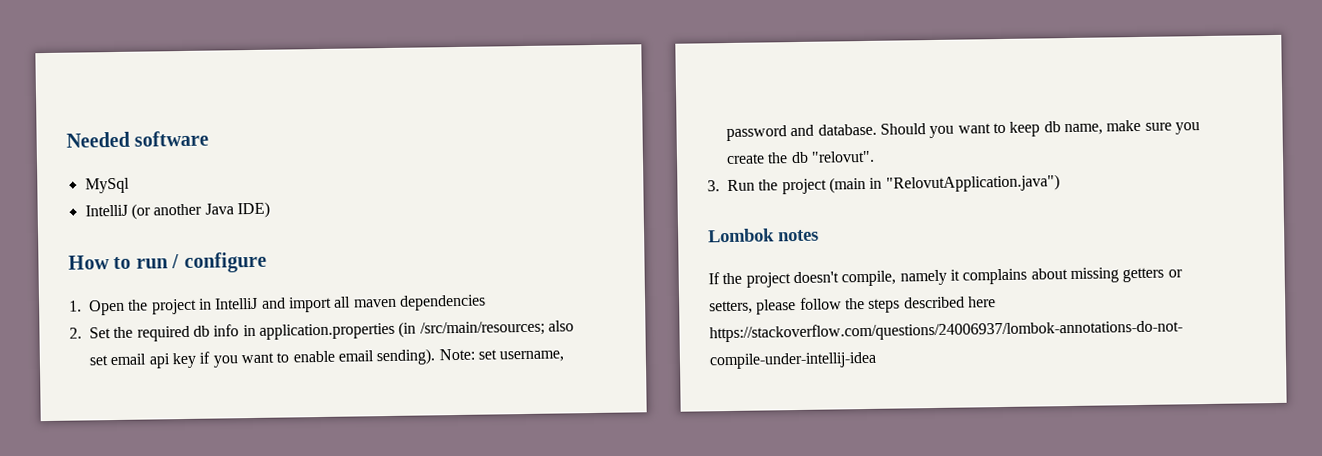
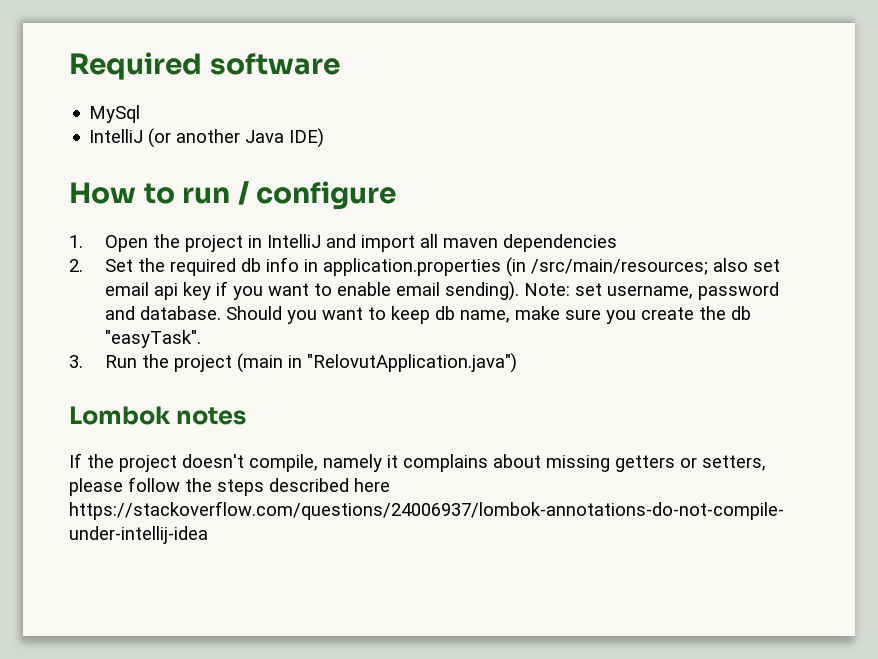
[66,131,130,148] Needed -> [69,52,202,80] Required
[810,150,875,163] "relovut". -> [105,330,202,348] "easyTask".

